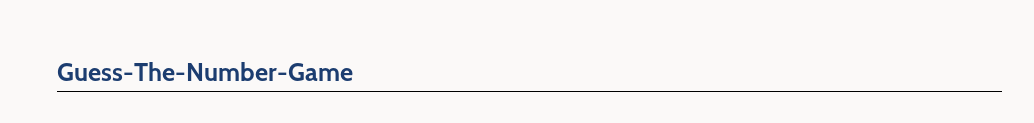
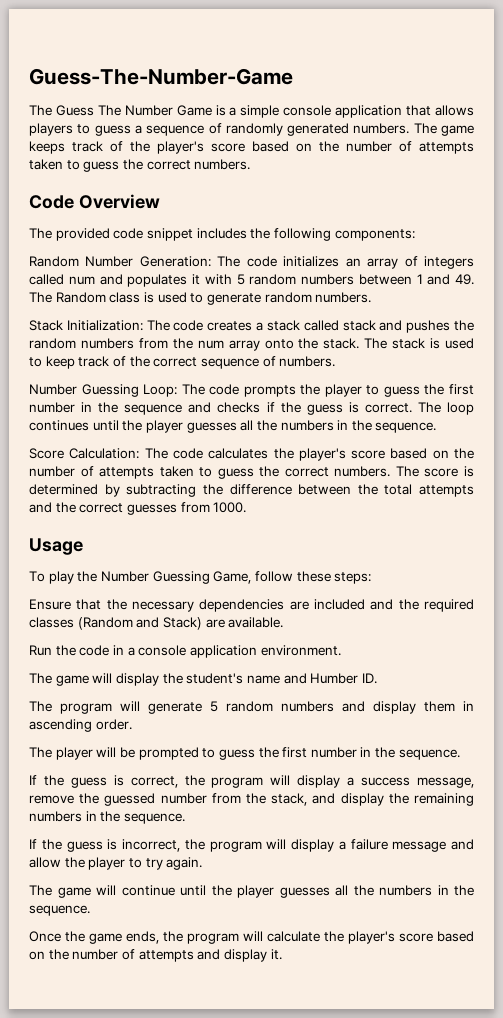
(353, 71) none -> [29,105,475,118] [29,123,475,136] [29,141,474,154] [29,159,251,172] [29,194,160,209] [29,228,415,241] [29,256,475,269] [29,274,474,287] [29,292,372,305] [29,320,474,333] [29,338,475,351] [29,356,336,369] [29,384,475,397] [29,402,474,415] [29,420,437,433] [29,448,475,461] [29,466,474,479] [29,484,474,497] [29,502,247,515] [29,538,83,555] [29,571,372,584] [29,599,474,612] [29,617,284,630] [29,645,341,658] [29,673,377,686] [29,701,474,714] [29,719,132,732] [29,747,460,760] [29,775,474,788] [29,793,474,806] [29,811,185,824] [29,839,474,852] [29,857,203,870] [29,885,474,898] [29,905,90,916] [29,931,474,944] [29,949,282,962] // The Guess The Number Game is a simple console application that allows players to guess a sequence of randomly generated numbers. The game keeps track of the player's score based on the number of attempts taken to guess the correct numbers. // Code Overview // The provided code snippet includes the following components: // Random Number Generation: The code initializes an array of integers called num and populates it with 5 random numbers between 1 and 49. The Random class is used to generate random numbers. // Stack Initialization: The code creates a stack called stack and pushes the random numbers from the num array onto the stack. The stack is used to keep track of the correct sequence of numbers. // Number Guessing Loop: The code prompts the player to guess the first number in the sequence and checks if the guess is correct. The loop continues until the player guesses all the numbers in the sequence. // Score Calculation: The code calculates the player's score based on the number of attempts taken to guess the correct numbers. The score is determined by subtracting the difference between the total attempts and the correct guesses from 1000. // Usage // To play the Number Guessing Game, follow these steps: // Ensure that the necessary dependencies are included and the required classes (Random and Stack) are available. // Run the code in a console application environment. // The game will display the student's name and Humber ID. // The program will generate 5 random numbers and display them in ascending order. // The player will be prompted to guess the first number in the sequence. // If the guess is correct, the program will display a success message, remove the guessed number from the stack, and display the remaining numbers in the sequence. // If the guess is incorrect, the program will display a failure message and allow the player to try again. // The game will continue until the player guesses all the numbers in the sequence. // Once the game ends, the program will calculate the player's score based on the number of attempts and display it.

